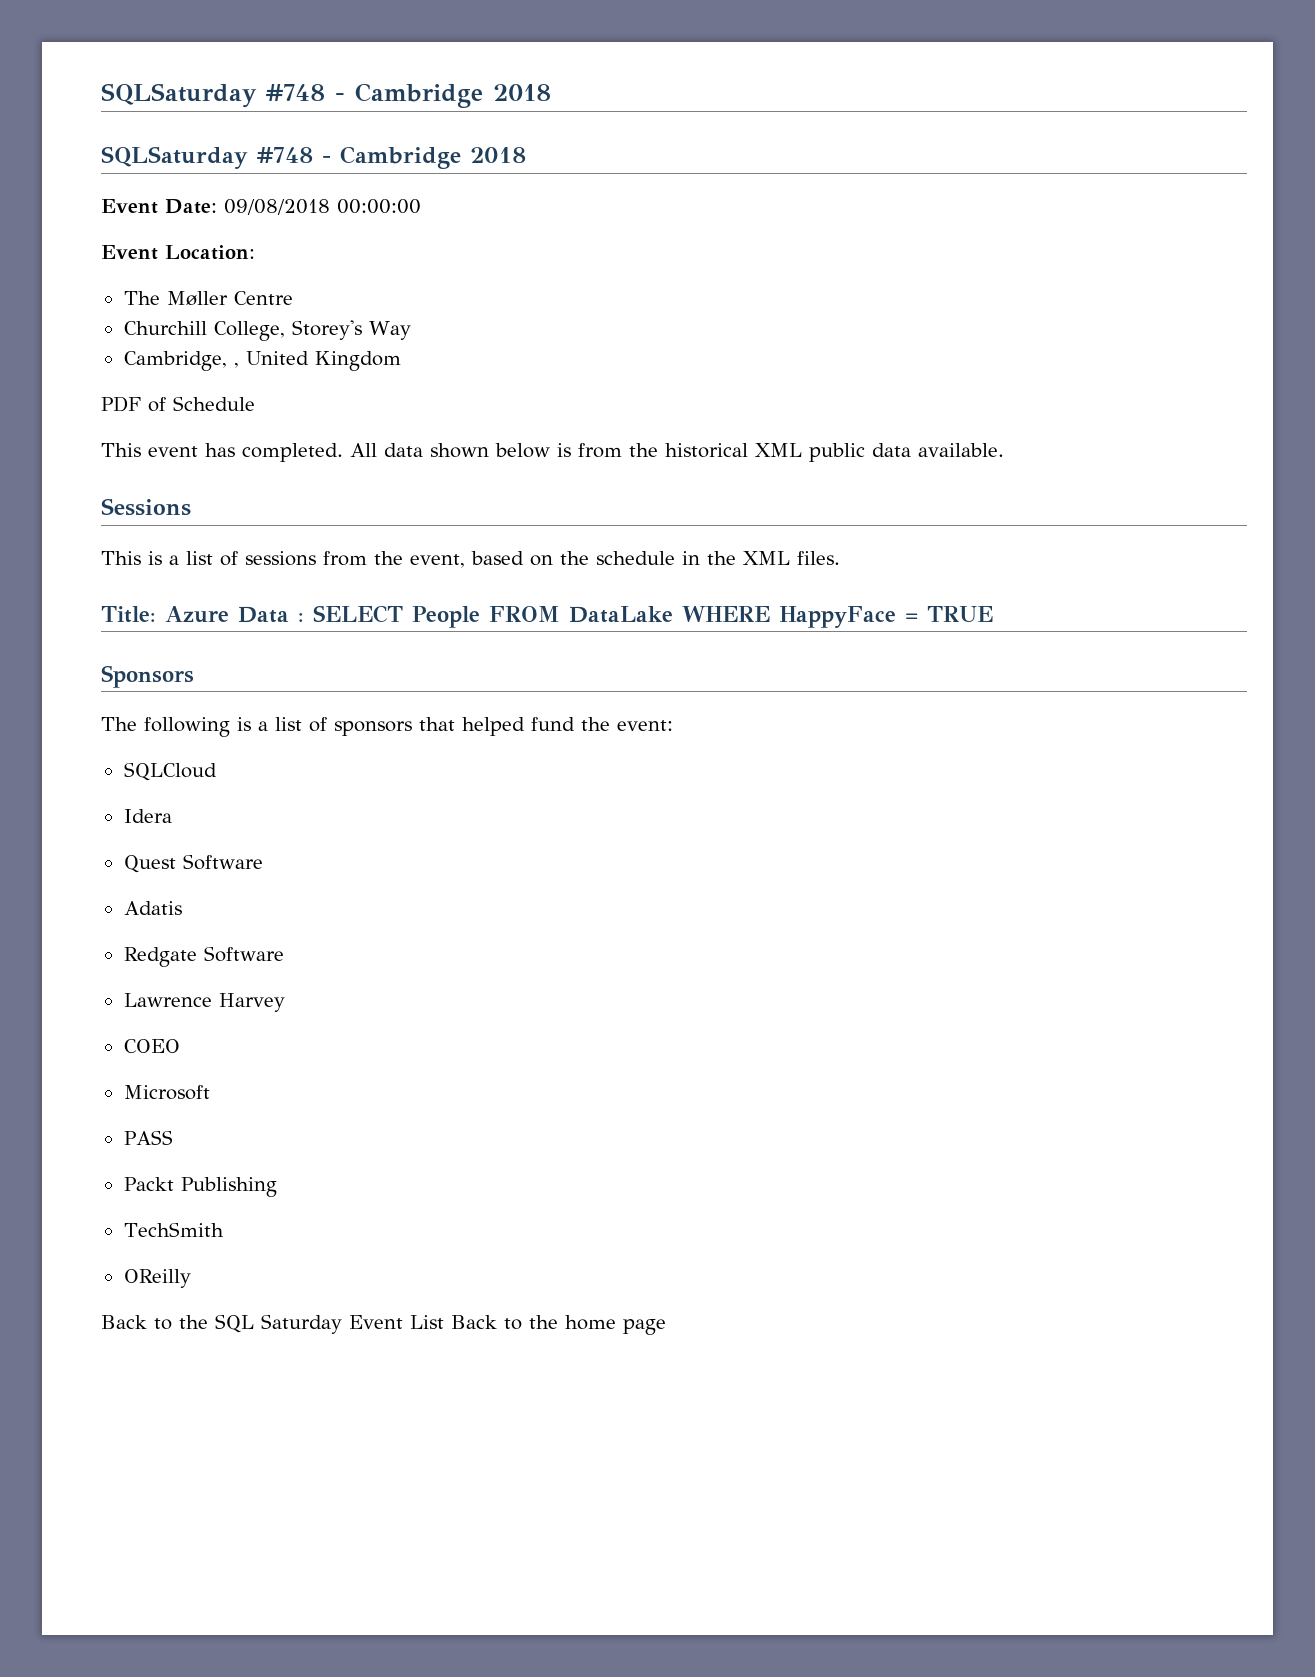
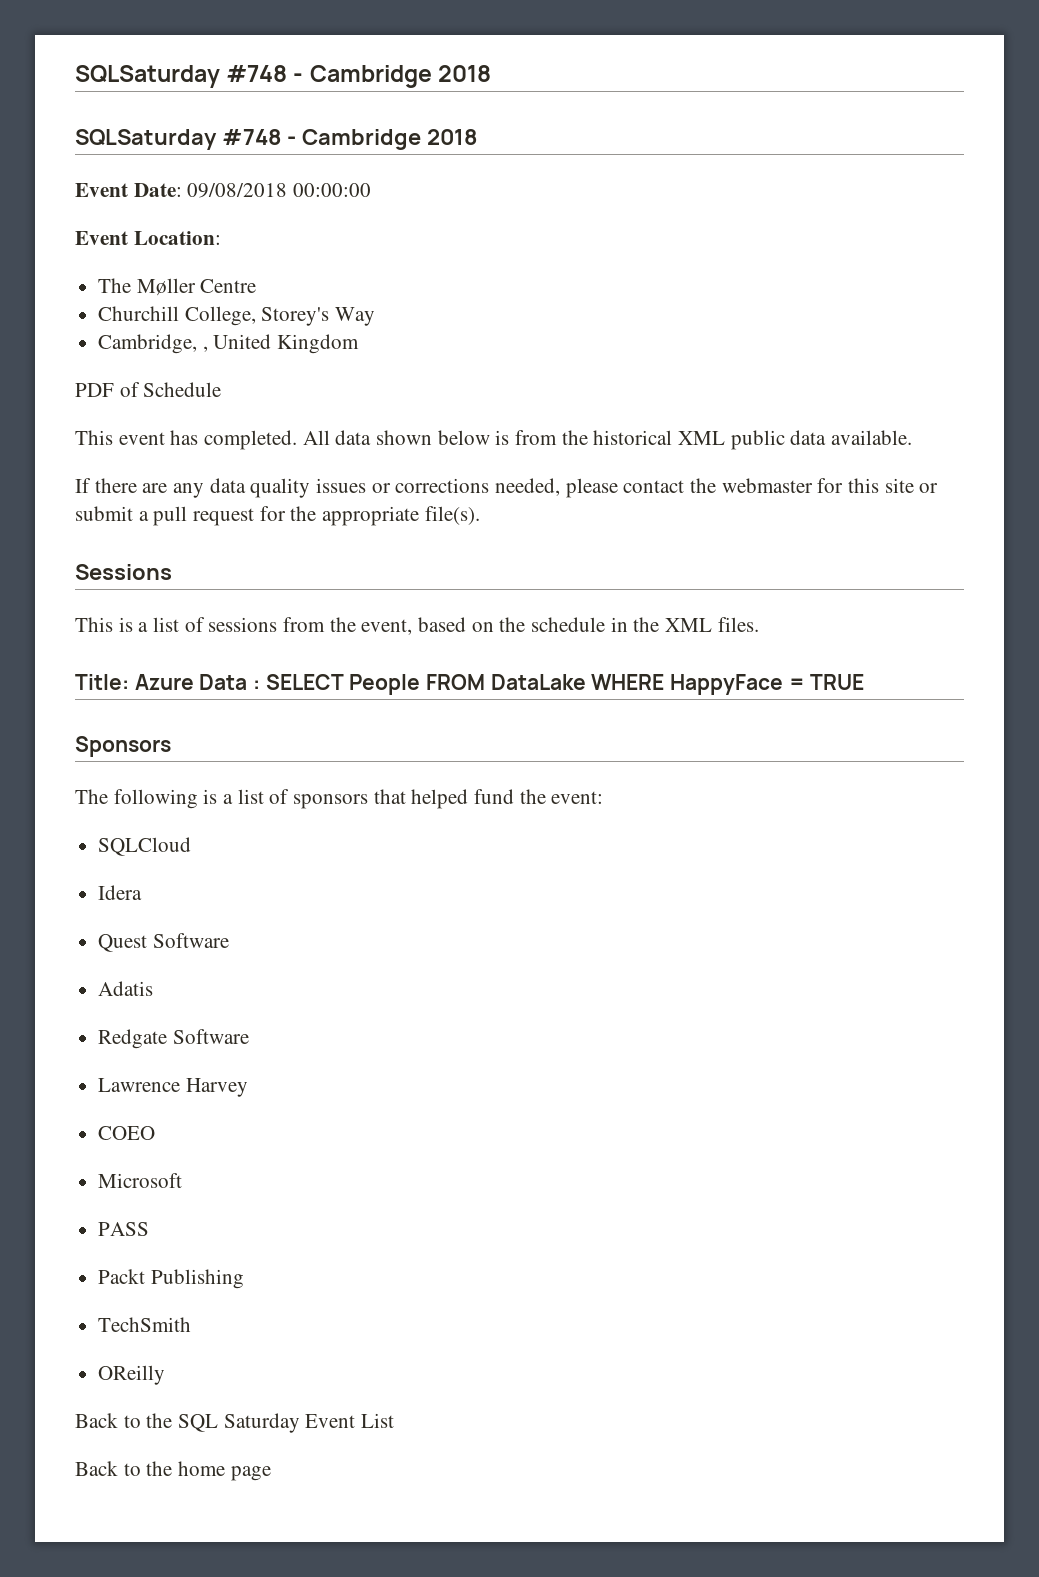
(1004, 450) none -> [75,478,939,498] [75,506,480,526] // If there are any data quality issues or corrections needed, please contact the webmaster for this site or submit a pull request for the appropriate file(s).
(444, 1322) none -> (395, 1420) //

